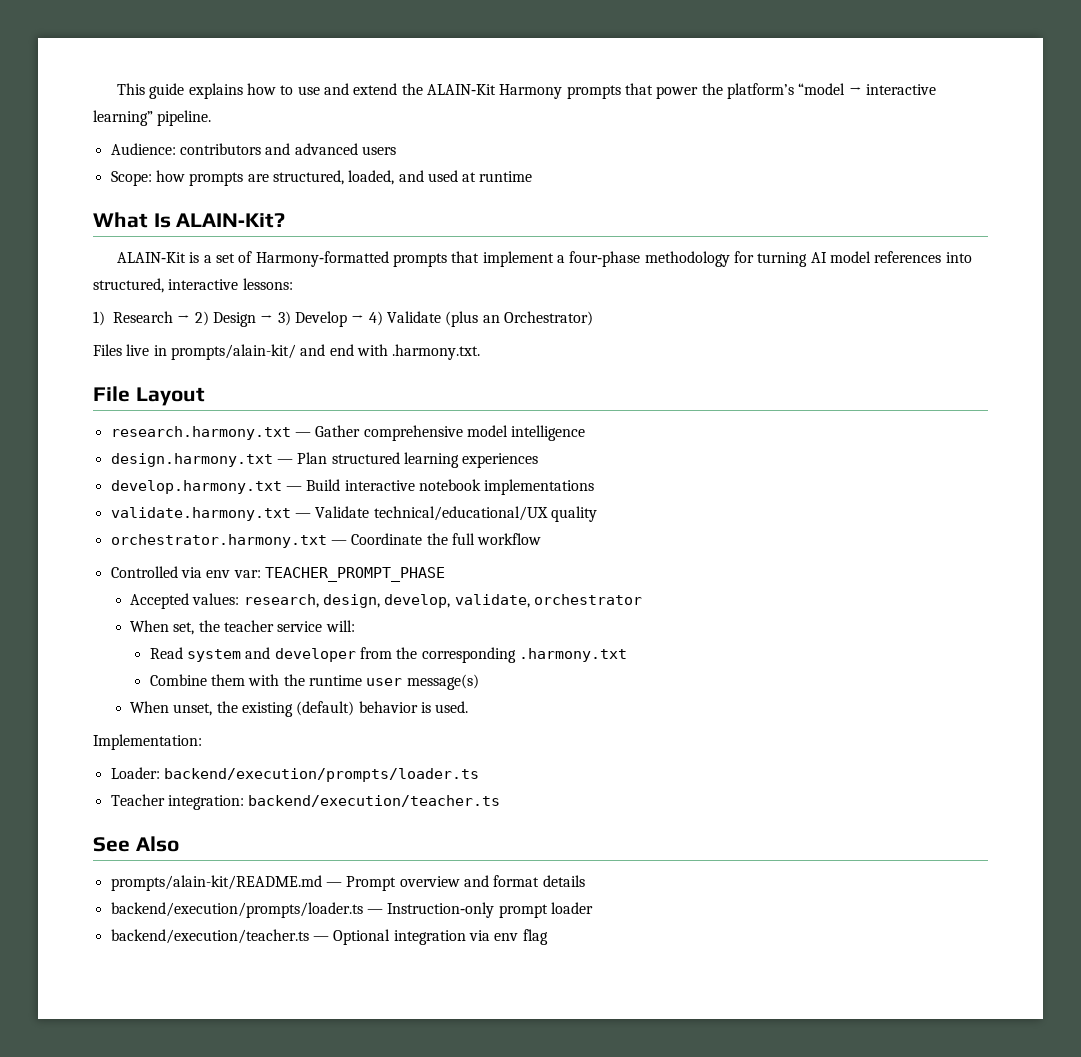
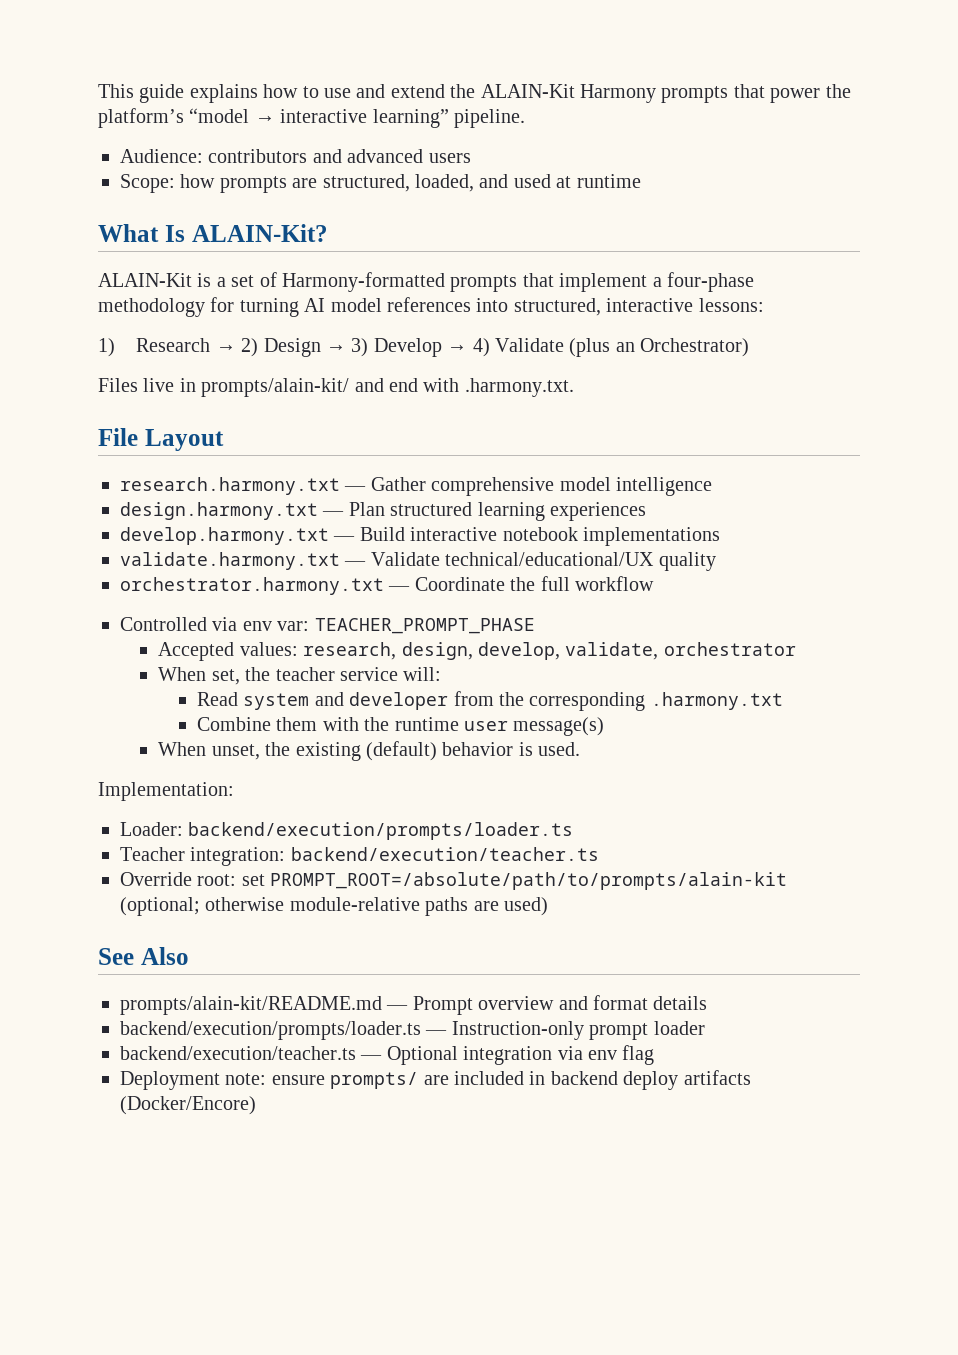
(501, 801) none -> [120,872,788,890] [120,897,548,916] // Override root: set PROMPT_ROOT=/absolute/path/to/prompts/alain-kit (optional; otherwise module‑relative paths are used)
(548, 937) none -> [120,1070,751,1090] [120,1096,256,1115] // Deployment note: ensure prompts/ are included in backend deploy artifacts (Docker/Encore)

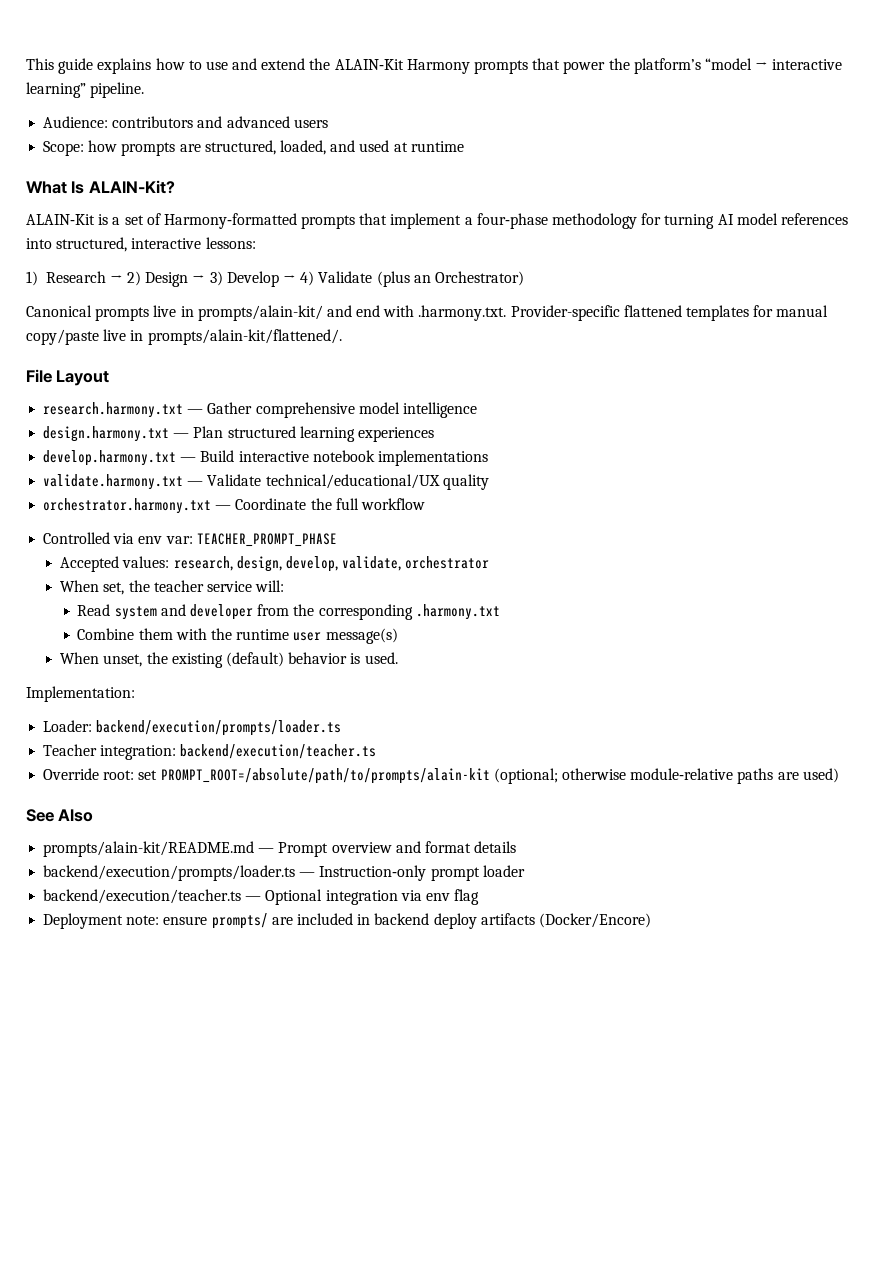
[98,378,138,392] Files -> [26,305,150,321] Canonical prompts
(574, 387) none -> [510,305,829,321] [26,329,342,345] Provider-specific flattened templates for manual copy/paste live in prompts/alain-kit/flattened/.

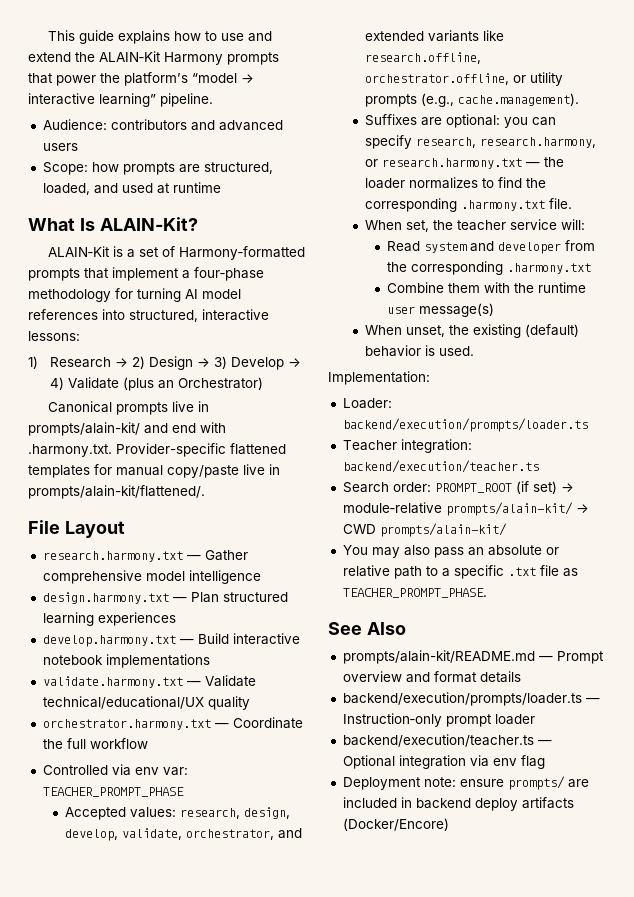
[405,556,490,569] orchestrator -> [185,828,302,840] [364,30,504,42] [364,52,481,64] [364,72,563,86] [364,93,579,107] [364,114,556,128] [364,135,596,149] [364,157,564,169] [364,177,546,189] [364,198,572,212] orchestrator, and extended variants like research.offline, orchestrator.offline, or utility prompts (e.g., cache.management). // Suffixes are optional: you can specify research, research.harmony, or research.harmony.txt — the loader normalizes to find the corresponding .harmony.txt file.
[43,768,839,784] Override root: set PROMPT_ROOT=/absolute/path/to/prompts/alain-kit (optional; otherwise module‑relative paths are used) -> [342,481,574,494] [342,502,589,516] [342,523,507,537] [342,545,559,558] [342,565,578,579] [342,588,487,598] Search order: PROMPT_ROOT (if set) → module‑relative prompts/alain-kit/ → CWD prompts/alain-kit/ // You may also pass an absolute or relative path to a specific .txt file as TEACHER_PROMPT_PHASE.

